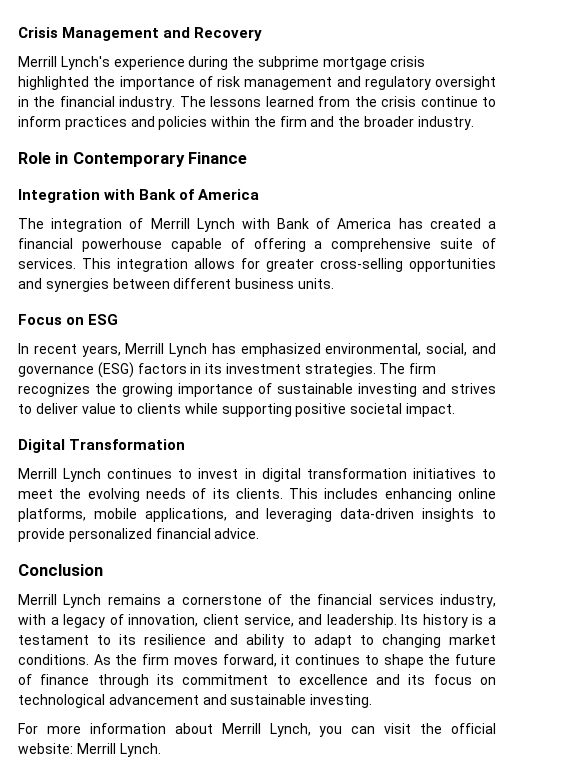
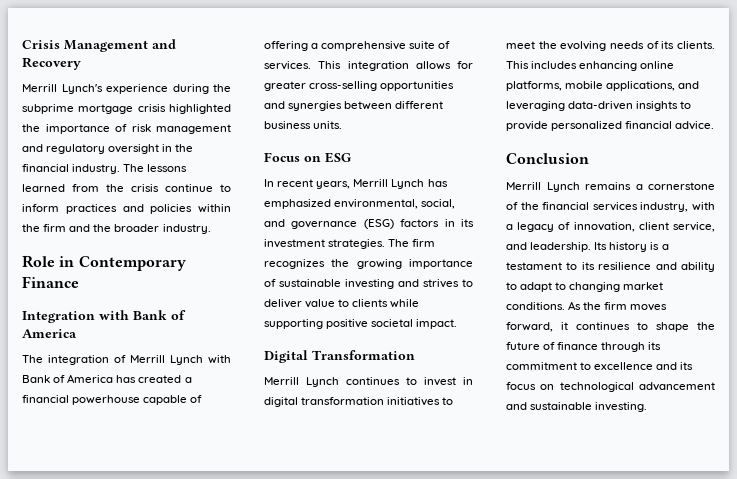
[18,723,496,737] [18,743,161,757] // For more information about Merrill Lynch, you can visit the official website: Merrill Lynch. -> (648, 407) none

